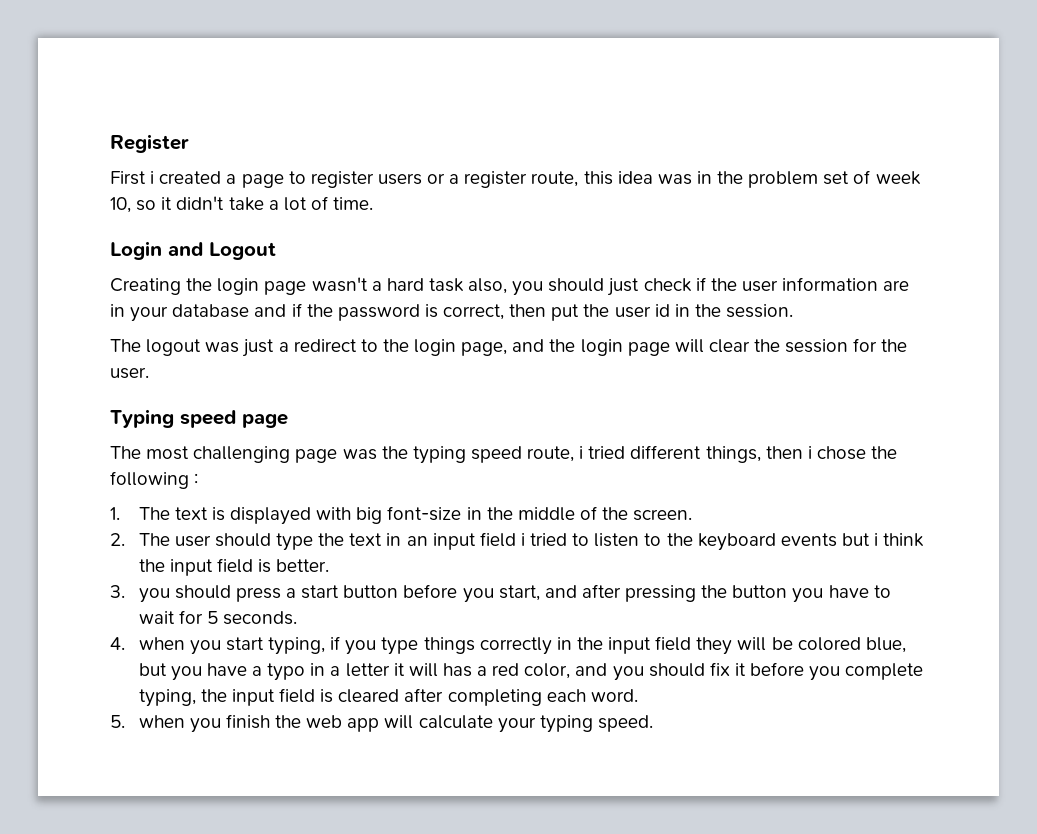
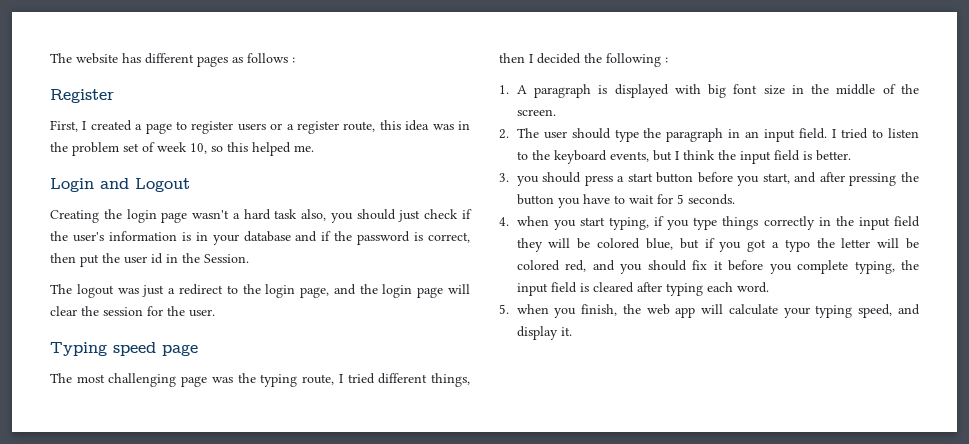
(110, 143) none -> [50,53,295,67] The website has different pages as follows : //
[110,171,155,185] First i -> [50,120,87,132] First, I
[161,196,374,211] it didn't take a lot of time. -> [227,142,314,156] this helped me.
[741,277,910,292] user information are -> [72,231,191,242] user's information is
[726,304,794,318] session. -> [204,254,249,263] Session.
[470,446,584,463] speed route, i -> [302,374,343,385] route, I
[807,446,866,460] i chose -> [529,53,581,64] I decided
[138,507,208,520] The text -> [516,84,591,98] A paragraph
[387,506,462,521] font-size -> [733,84,785,95] font size
[349,533,383,546] text -> [666,128,724,142] paragraph
[479,532,525,547] field i -> [799,128,837,139] field. I
[780,533,879,547] events but i -> [609,150,679,162] events, but I
[170,663,571,681] you have a typo in a letter it will has a red color, -> [704,238,919,252] [516,260,587,272] if you got a typo the letter will be colored red,
[447,689,542,706] completing -> [665,283,703,296] typing
[225,714,270,729] finish -> [581,304,618,316] finish,
[597,715,653,732] speed. -> [858,304,921,318] [516,326,572,340] speed, and display it.

